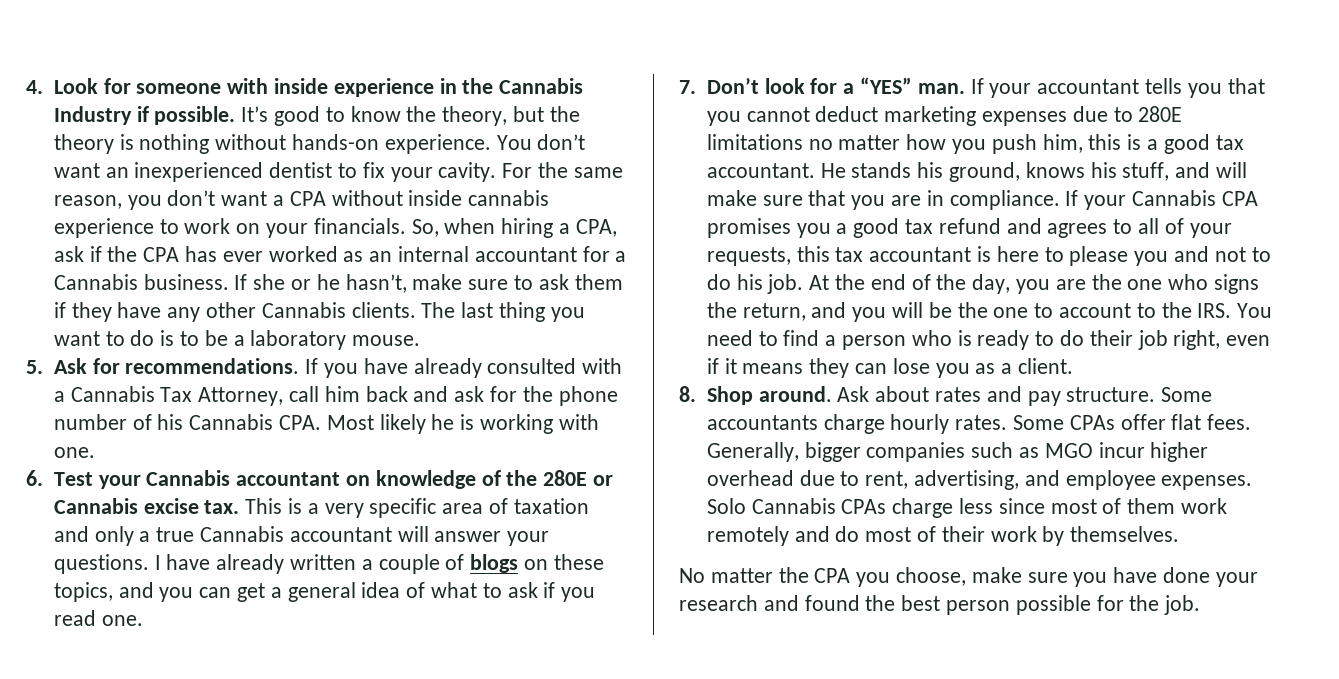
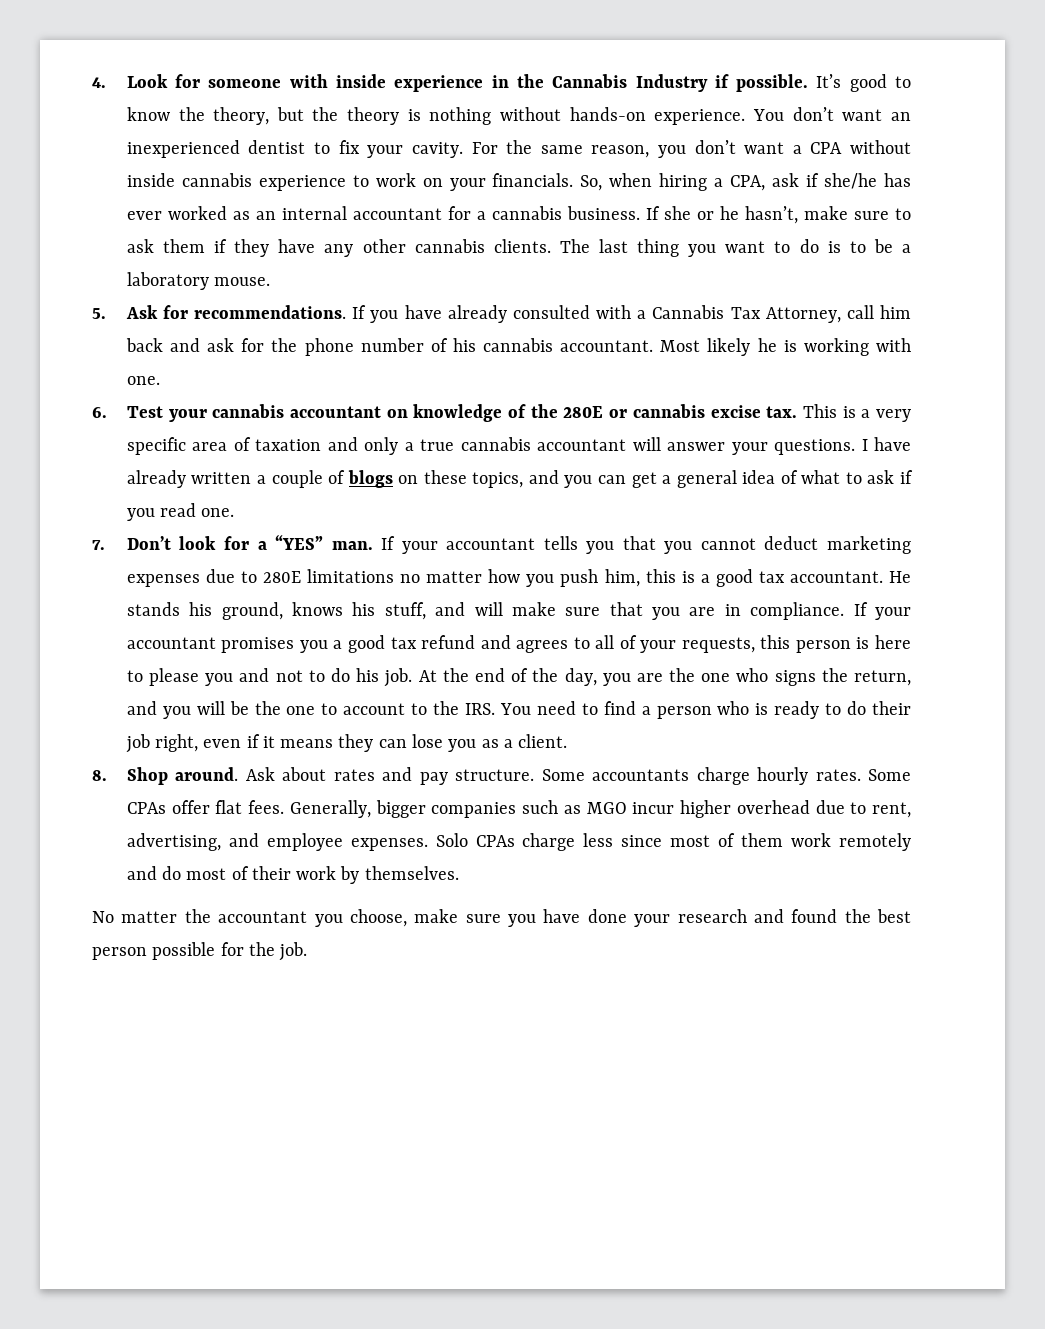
[107,246,180,262] the CPA -> [824,173,878,189] she/he
[53,274,138,290] Cannabis -> [491,206,562,220] cannabis
[261,302,346,318] Cannabis -> [414,239,485,253] cannabis
[189,414,321,430] Cannabis CPA. -> [483,338,654,352] cannabis accountant.
[146,470,231,486] Cannabis -> [212,404,285,418] cannabis
[53,498,138,514] Cannabis -> [632,404,705,418] cannabis
[199,526,284,542] Cannabis -> [460,437,531,451] cannabis
[1131,190,1258,206] Cannabis CPA -> [126,637,216,649] accountant
[835,247,972,262] tax accountant -> [795,640,851,653] person
[751,498,836,514] Cannabis -> (468, 840) none
[814,568,851,583] CPA -> [218,911,308,923] accountant

